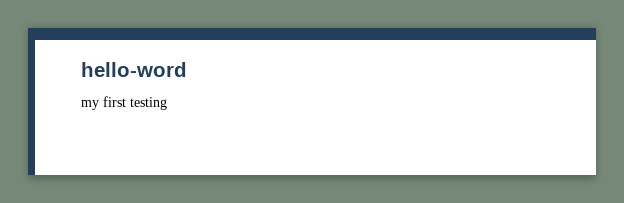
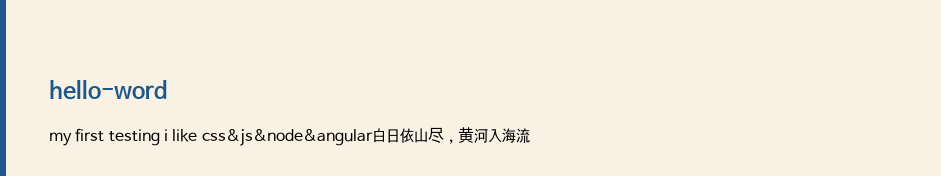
(167, 103) none -> [163,127,530,146] i like css&js&node&angular白日依山尽，黄河入海流

